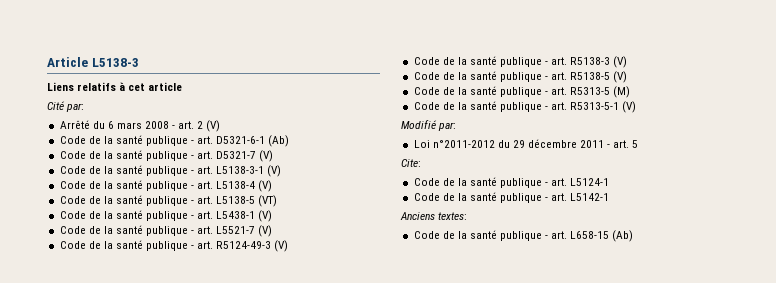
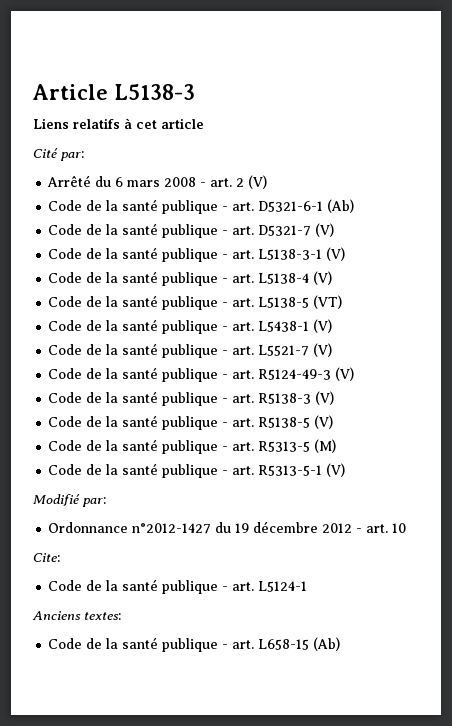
[413,139,639,148] Loi n°2011-2012 du 29 décembre 2011 - art. 5 -> [48,521,407,534] Ordonnance n°2012-1427 du 19 décembre 2012 - art. 10
[413,192,610,203] // Code de la santé publique - art. L5142-1 -> (308, 586) none

